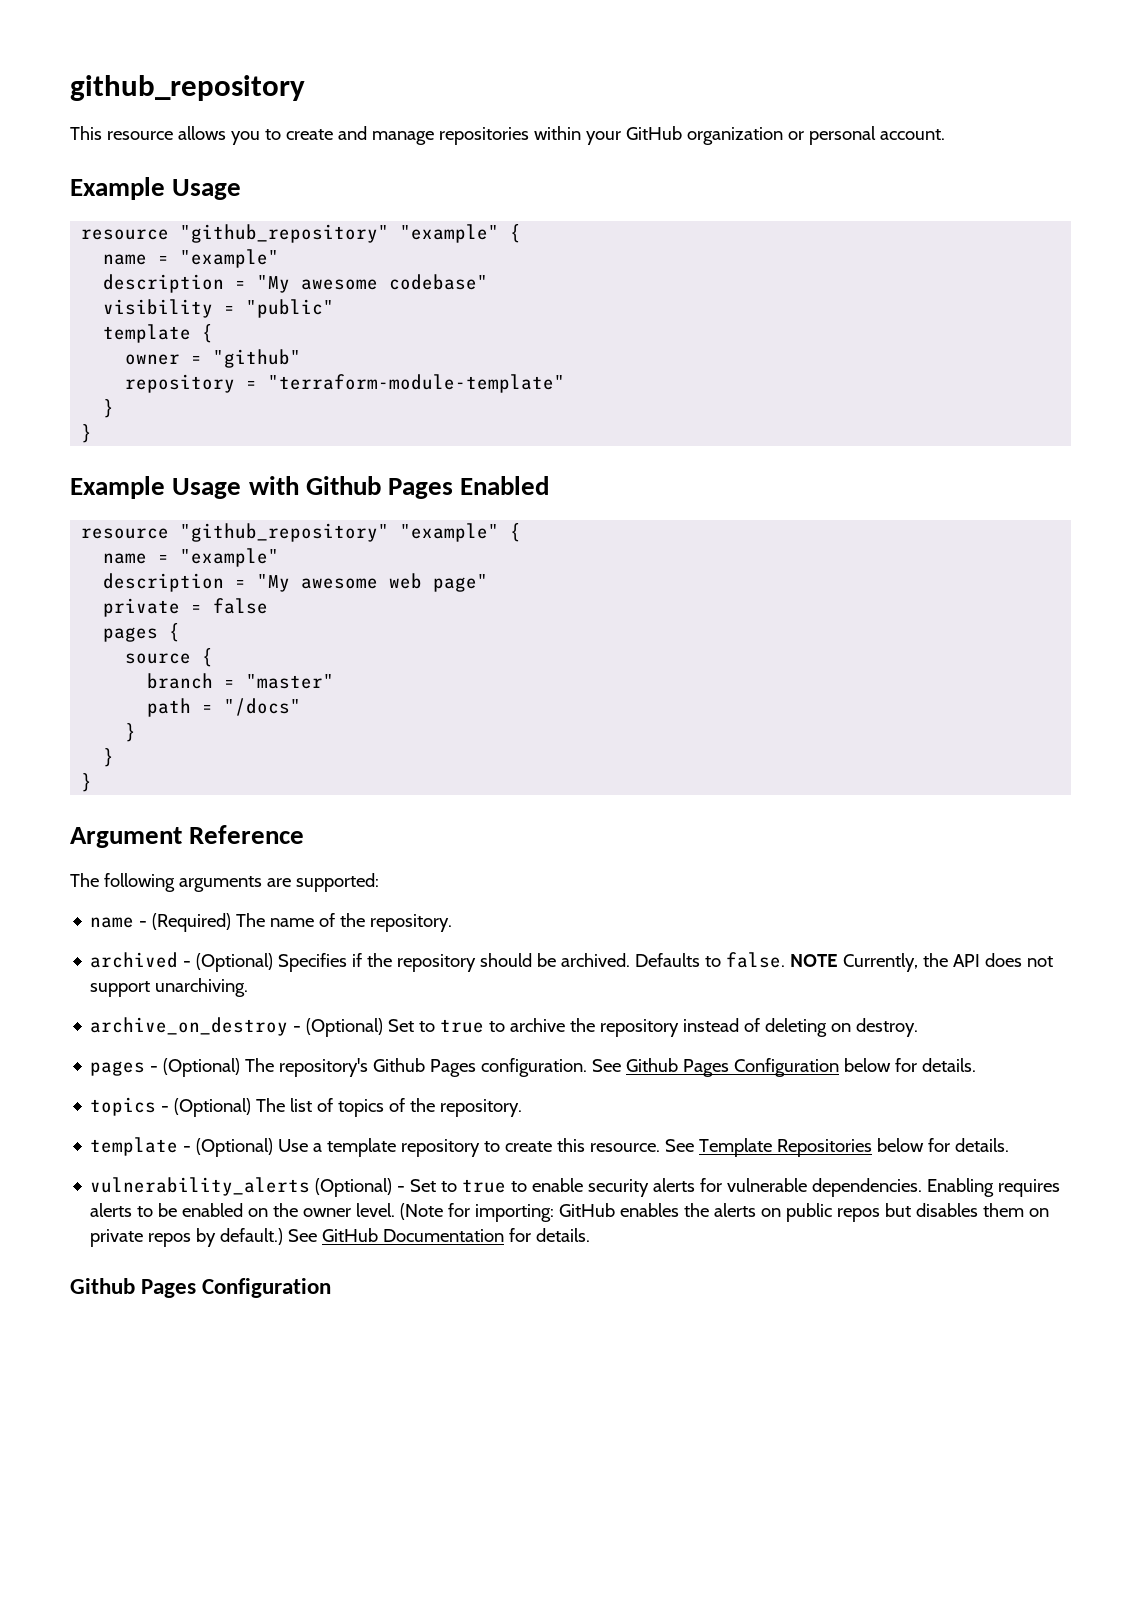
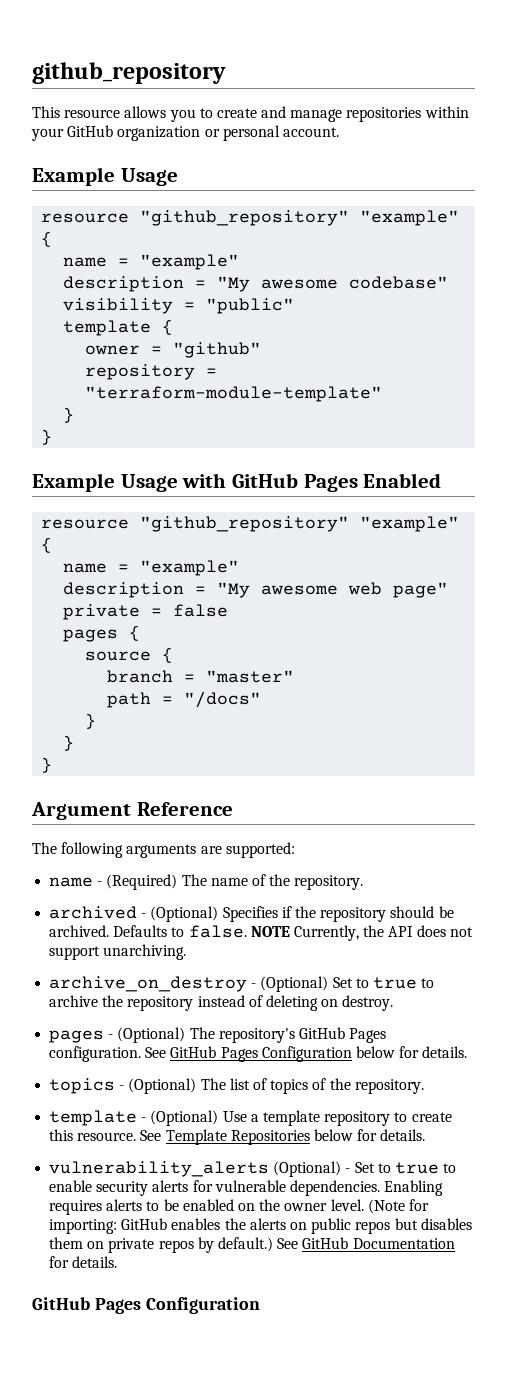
[305,476,381,495] Github -> [232,473,299,488] GitHub
[373,1058,426,1072] Github -> [298,1027,345,1039] GitHub
[626,1058,679,1072] Github -> [170,1046,217,1058] GitHub
[70,1278,135,1294] Github -> [32,1297,90,1310] GitHub

